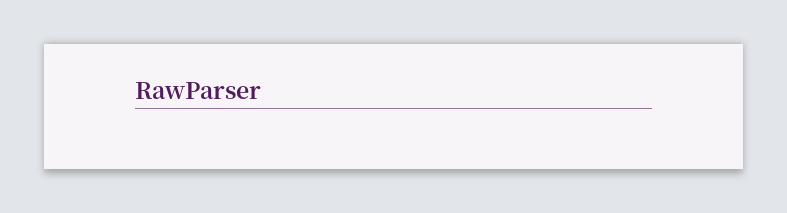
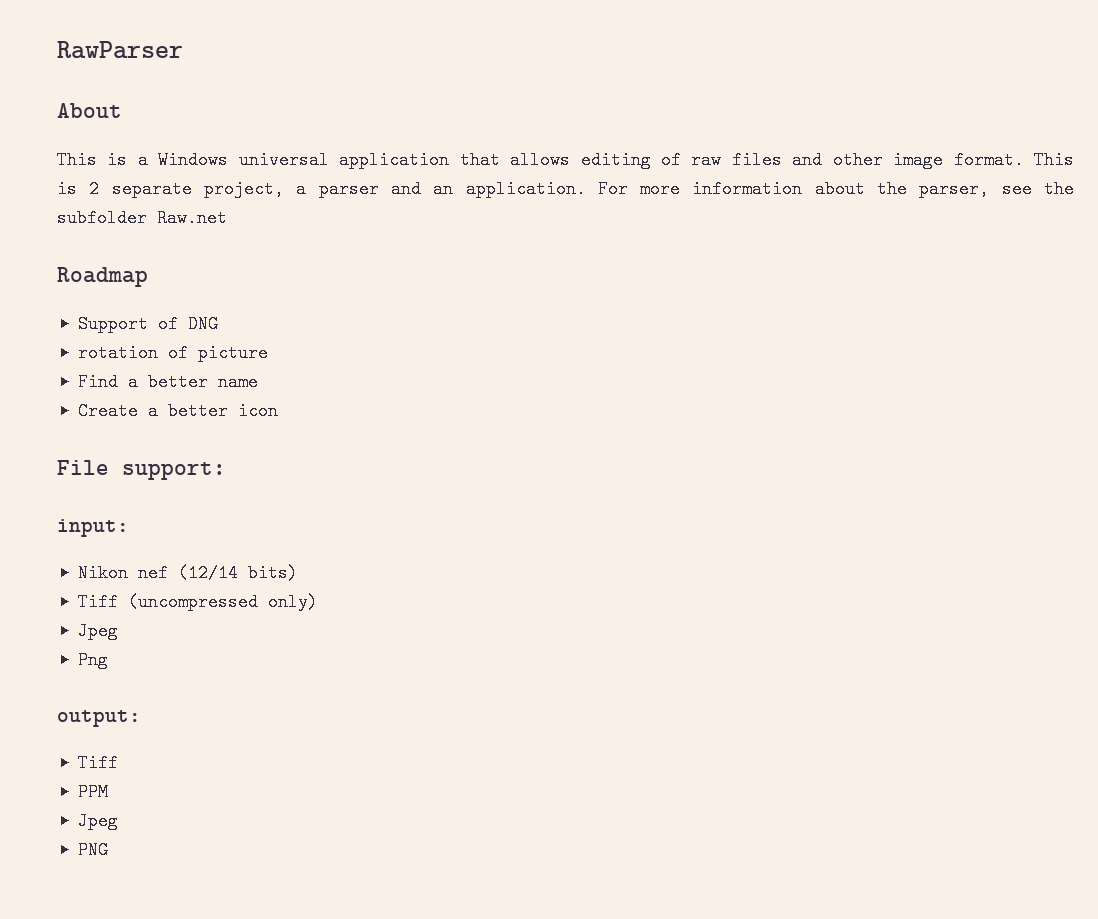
(261, 90) none -> [57,103,122,118] [57,151,1074,169] [57,180,1074,198] [57,209,227,227] [57,267,148,287] [77,315,218,333] [77,344,268,362] [77,373,258,391] [77,402,278,420] [57,460,226,480] [57,519,129,537] [77,564,298,582] [77,593,318,611] [77,622,118,640] [77,651,108,669] [57,710,141,727] [77,754,118,772] [77,783,108,801] [77,812,118,830] [77,841,108,859] // About // This is a Windows universal application that allows editing of raw files and other image format. This is 2 separate project, a parser and an application. For more information about the parser, see the subfolder Raw.net // Roadmap // Support of DNG // rotation of picture // Find a better name // Create a better icon // File support: // input: // Nikon nef (12/14 bits) // Tiff (uncompressed only) // Jpeg // Png // output: // Tiff // PPM // Jpeg // PNG

